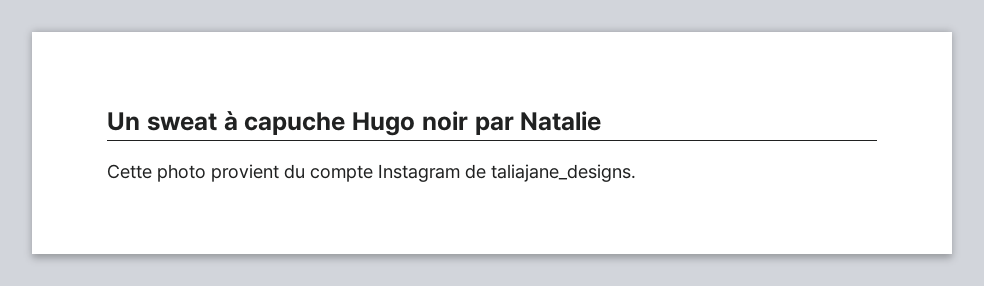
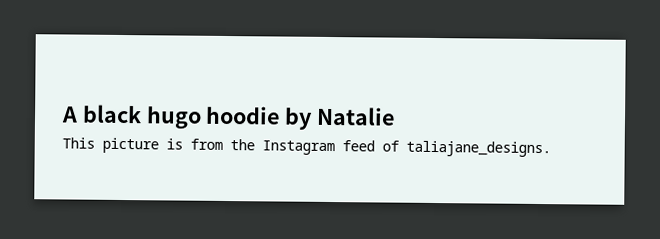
[107,111,602,136] [107,164,486,182] Un sweat à capuche Hugo noir par Natalie // Cette photo provient du compte Instagram de -> [61,104,396,130] [62,137,399,156] A black hugo hoodie by Natalie // This picture is from the Instagram feed of

